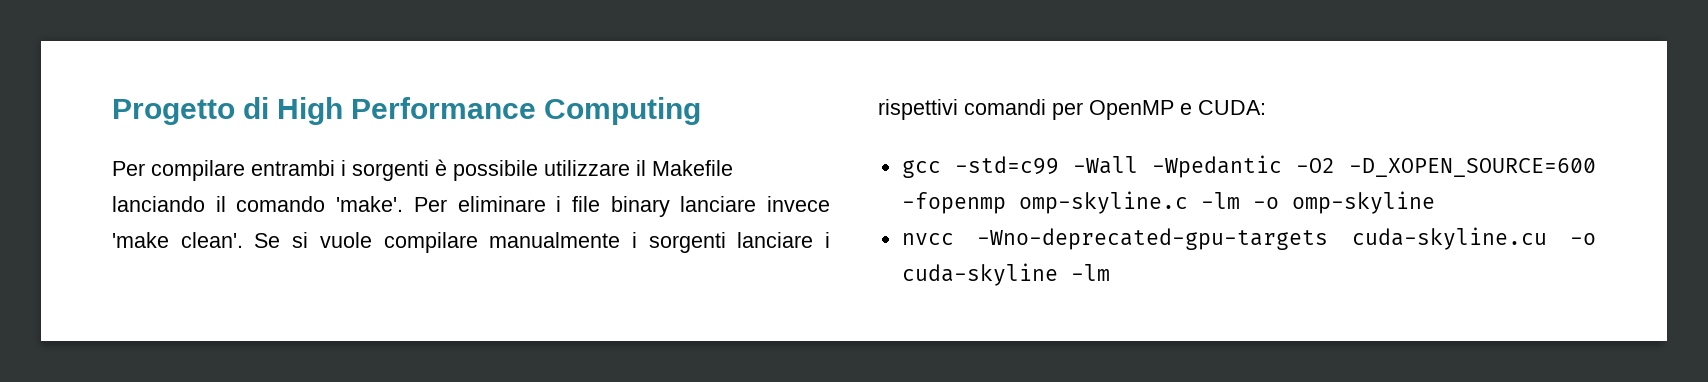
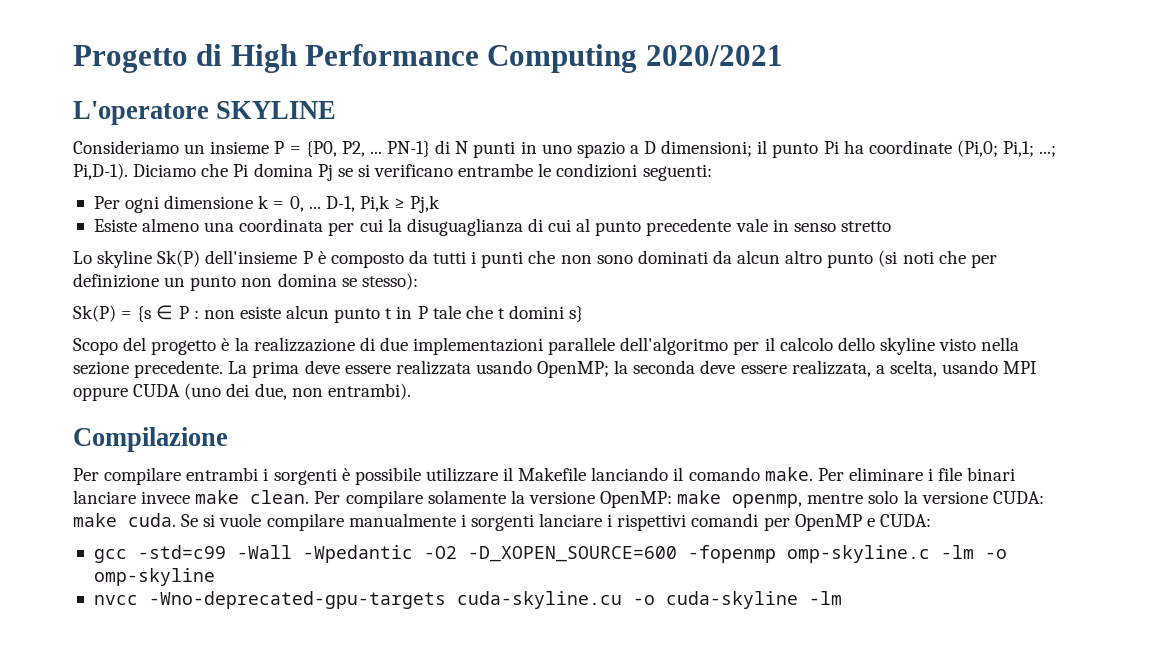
(702, 111) none -> [645,45,783,66] [73,101,337,125] [73,140,1057,158] [73,163,712,181] [93,195,441,213] [93,218,891,236] [73,250,997,268] [73,273,418,291] [73,305,584,323] [73,337,1020,355] [73,360,1038,378] [73,383,411,401] [73,427,228,452] 2020/2021 // L'operatore SKYLINE // Consideriamo un insieme P = {P0, P2, ... PN-1} di N punti in uno spazio a D dimensioni; il punto Pi ha coordinate (Pi,0; Pi,1; ...; Pi,D-1). Diciamo che Pi domina Pj se si verificano entrambe le condizioni seguenti: // Per ogni dimensione k = 0, ... D-1, Pi,k ≥ Pj,k // Esiste almeno una coordinata per cui la disuguaglianza di cui al punto precedente vale in senso stretto // Lo skyline Sk(P) dell'insieme P è composto da tutti i punti che non sono dominati da alcun altro punto (si noti che per definizione un punto non domina se stesso): // Sk(P) = {s ∈ P : non esiste alcun punto t in P tale che t domini s} // Scopo del progetto è la realizzazione di due implementazioni parallele dell'algoritmo per il calcolo dello skyline visto nella sezione precedente. La prima deve essere realizzata usando OpenMP; la seconda deve essere realizzata, a scelta, usando MPI oppure CUDA (uno dei due, non entrambi). // Compilazione
[336,196,404,212] 'make'. -> [764,467,813,481] make.
[610,196,670,217] binary -> [967,467,1016,481] binari
[112,232,243,248] 'make clean'. -> [195,490,1044,508] [73,513,176,527] make clean. Per compilare solamente la versione OpenMP: make openmp, mentre solo la versione CUDA: make cuda.

